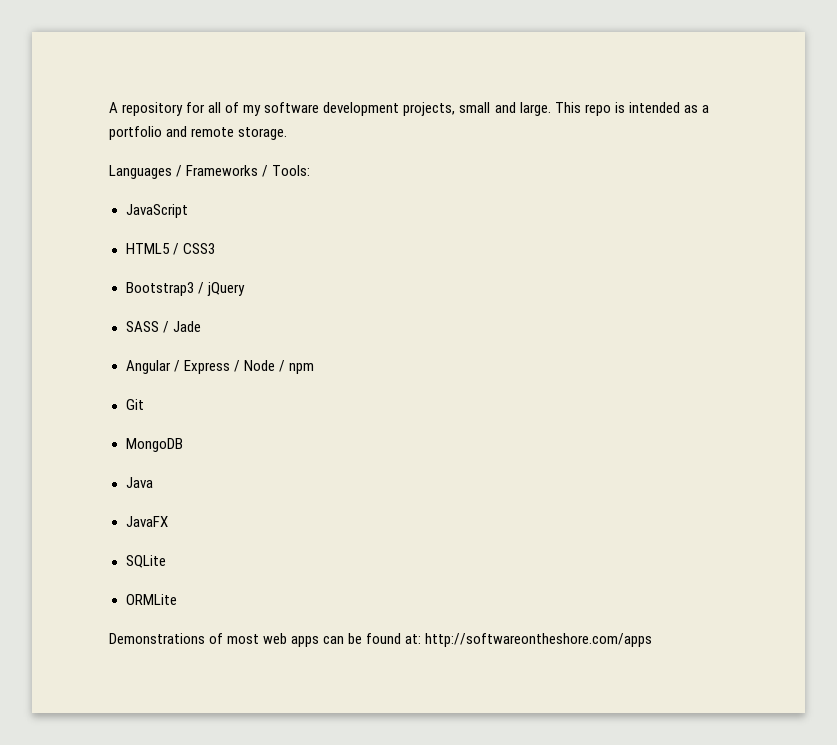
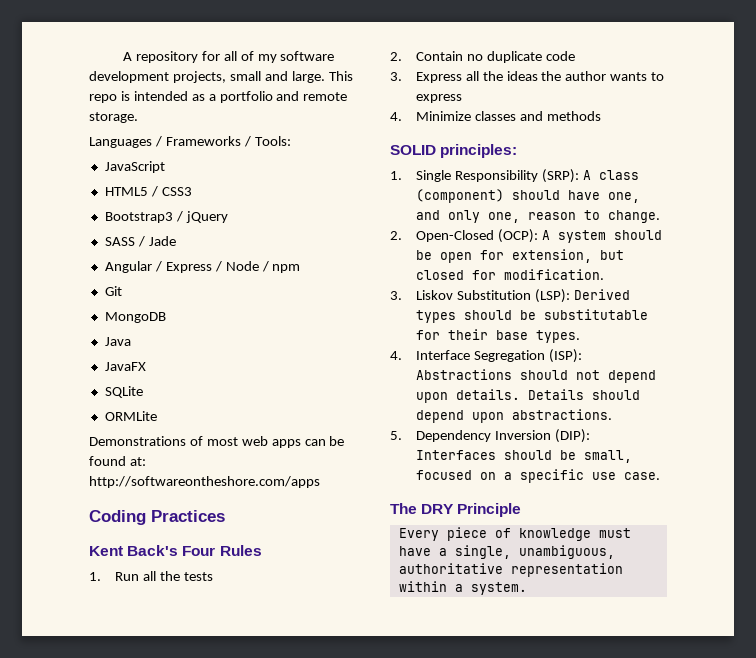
(653, 640) none -> [89,510,225,525] [89,545,262,556] [89,571,213,581] [390,51,575,63] [390,71,665,83] [415,94,462,103] [390,111,601,121] [390,144,518,158] [390,169,639,183] [415,189,640,203] [415,210,660,223] [390,229,662,243] [415,249,624,263] [415,269,604,280] [390,289,630,303] [415,309,648,323] [415,329,580,343] [390,349,582,363] [415,369,656,383] [415,389,640,403] [415,409,612,423] [390,429,590,443] [415,450,632,463] [415,469,660,483] [390,503,522,517] [398,527,631,541] [398,545,615,559] [398,563,623,577] [398,581,527,595] // Coding Practices // Kent Back's Four Rules // 1. Run all the tests // 2. Contain no duplicate code // 3. Express all the ideas the author wants to express // 4. Minimize classes and methods // SOLID principles: // 1. Single Responsibility (SRP): A class (component) should have one, and only one, reason to change. // 2. Open-Closed (OCP): A system should be open for extension, but closed for modification. // 3. Liskov Substitution (LSP): Derived types should be substitutable for their base types. // 4. Interface Segregation (ISP): Abstractions should not depend upon details. Details should depend upon abstractions. // 5. Dependency Inversion (DIP): Interfaces should be small, focused on a specific use case. // The DRY Principle // Every piece of knowledge must have a single, unambiguous, authoritative representation within a system.

